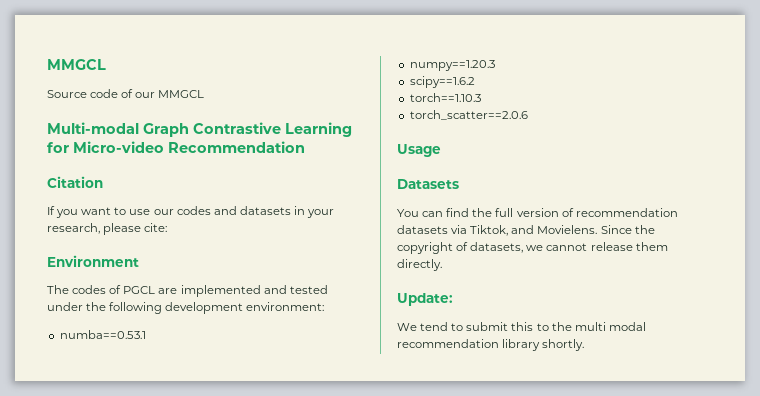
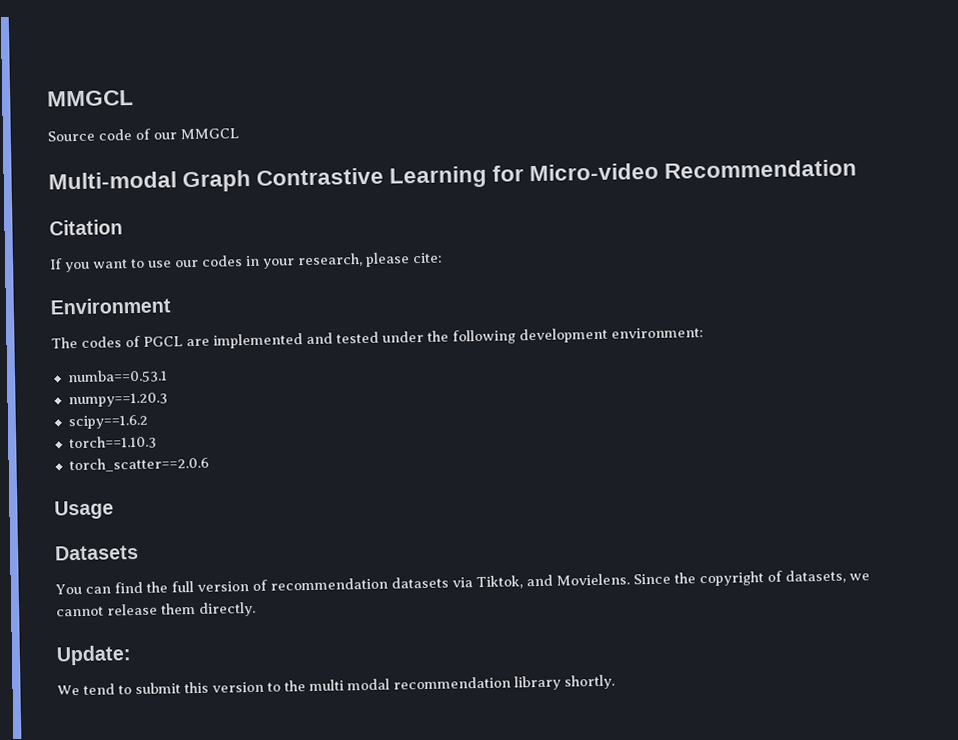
[213,206,291,215] and datasets -> (243, 261) none
(534, 326) none -> [212,681,264,693] version

